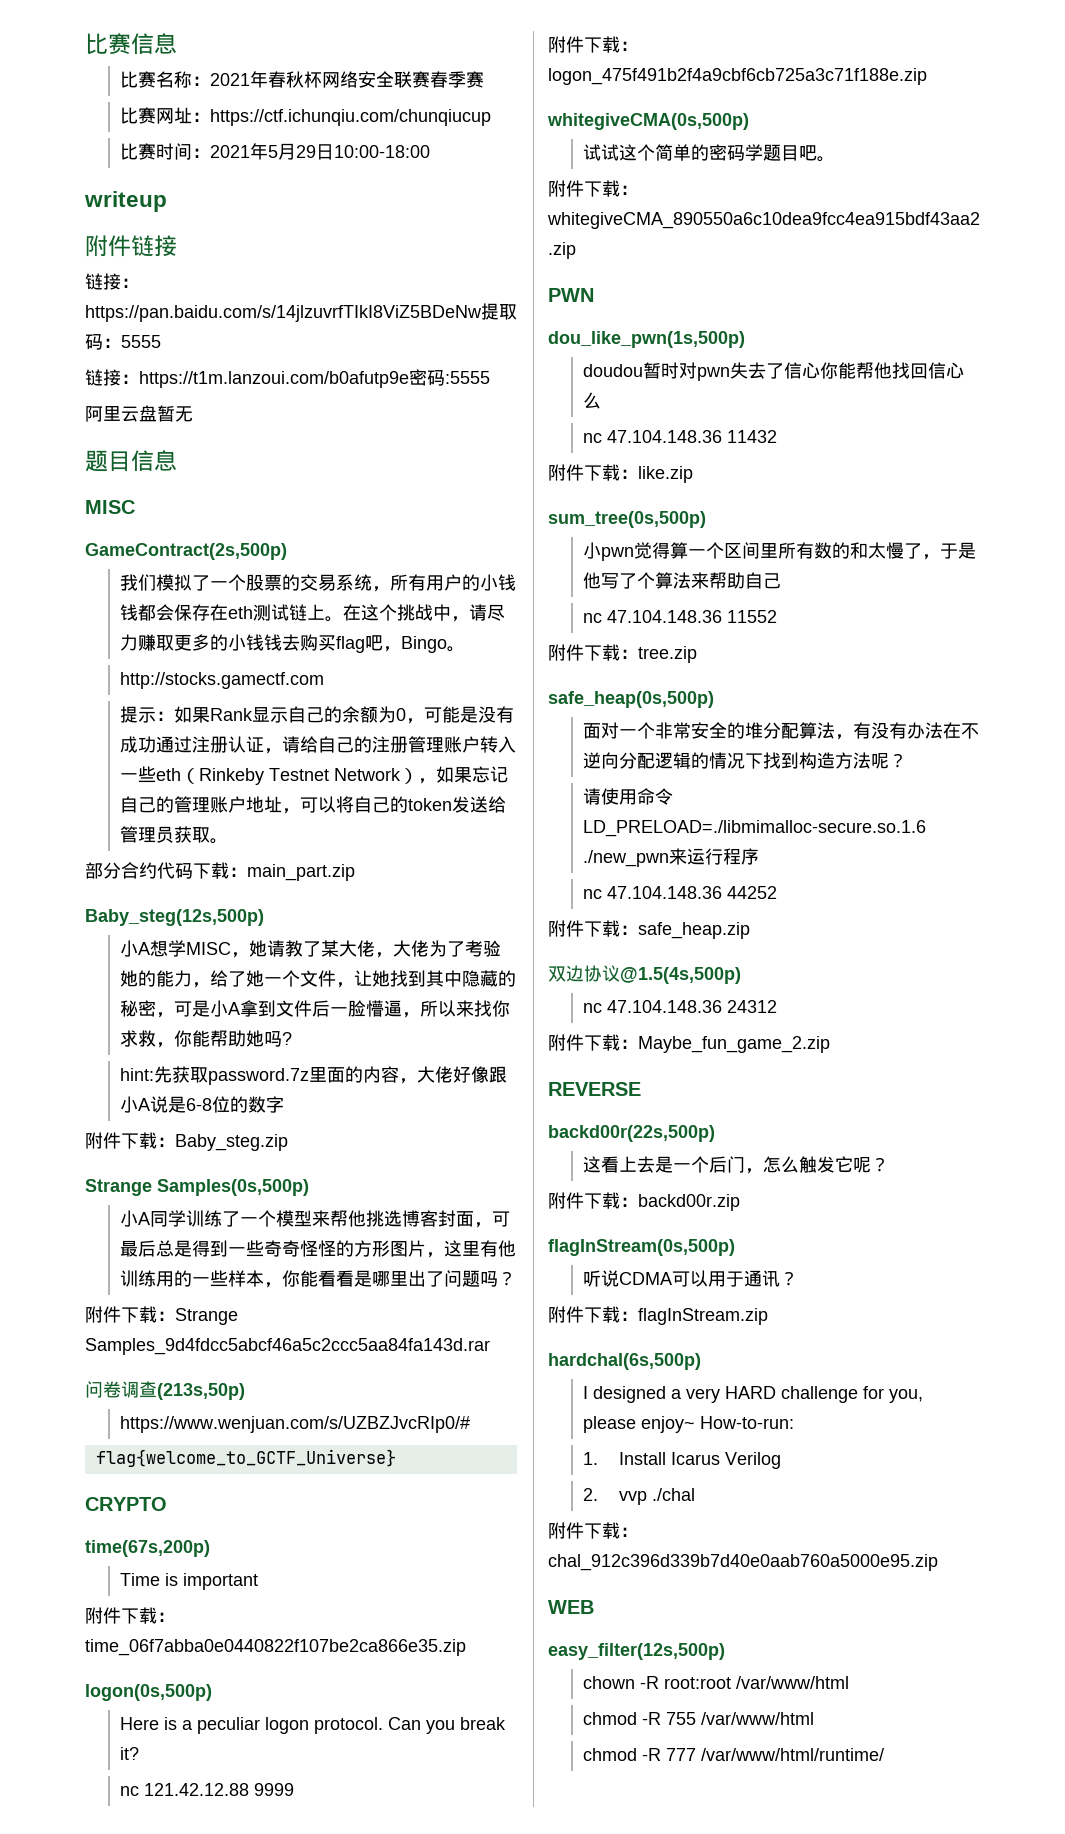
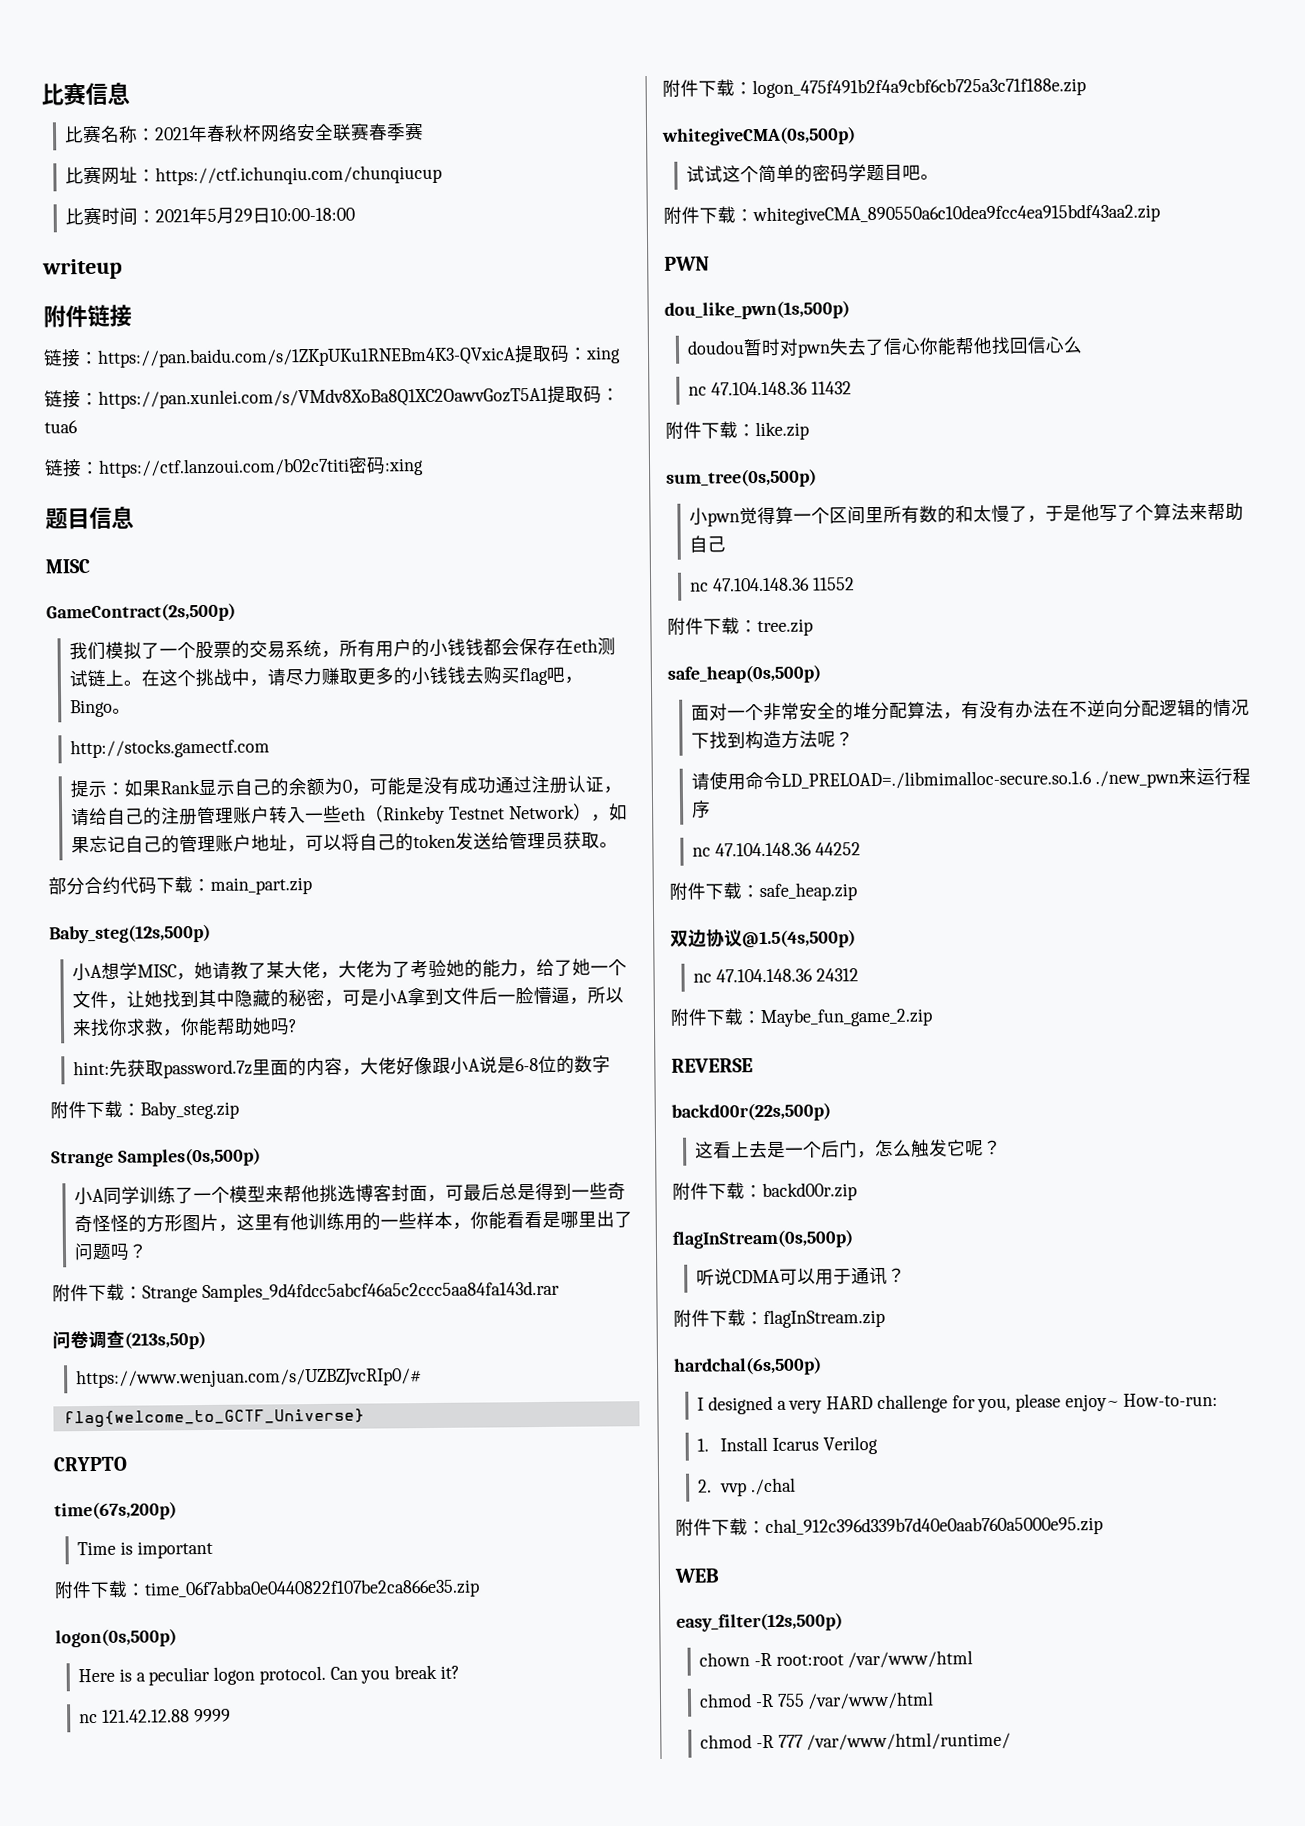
[85,303,517,322] [85,334,161,350] [85,369,490,388] [85,405,193,422] https://pan.baidu.com/s/14jlzuvrfTIkI8ViZ5BDeNw提取码：5555 // 链接：https://t1m.lanzoui.com/b0afutp9e密码:5555 // 阿里云盘暂无 -> [97,344,621,368] [44,385,620,409] [44,420,78,434] [44,456,424,478] https://pan.baidu.com/s/1ZKpUKu1RNEBm4K3-QVxicA提取码：xing // 链接：https://pan.xunlei.com/s/VMdv8XoBa8Q1XC2OawvGozT5A1提取码：tua6 // 链接：https://ctf.lanzoui.com/b02c7titi密码:xing

